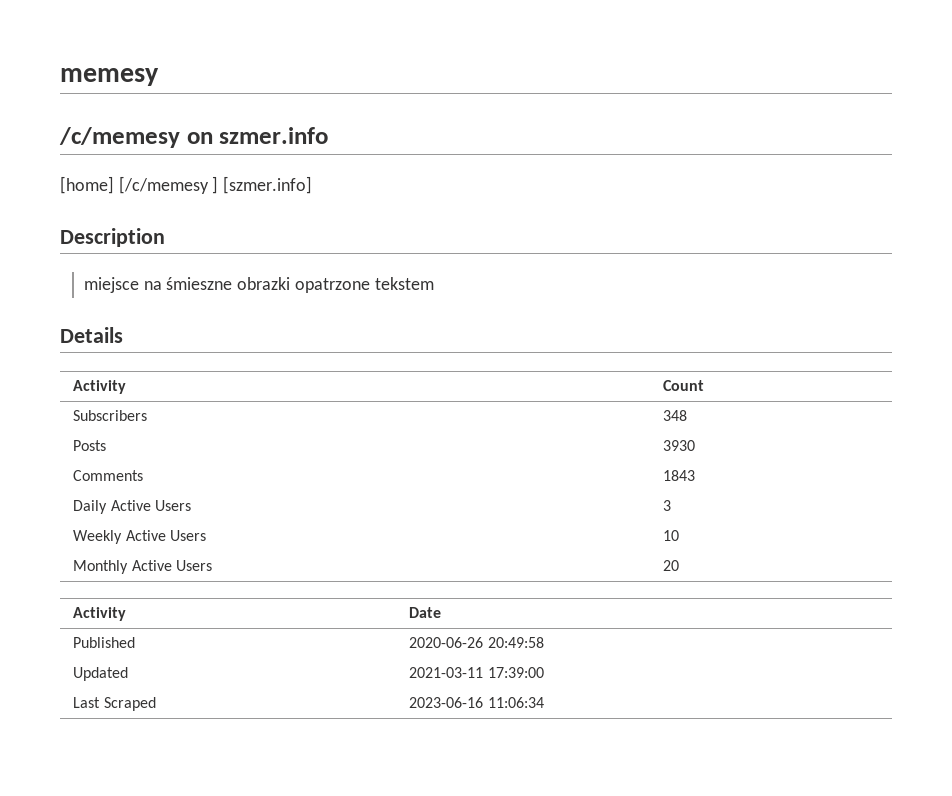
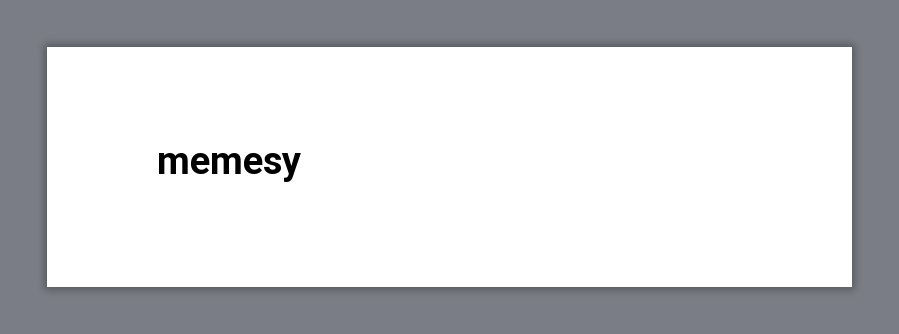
[59,127,329,148] [60,176,313,194] [60,228,165,247] [84,277,434,293] [60,327,123,343] [73,380,127,394] [663,380,705,391] [73,410,148,421] [663,410,688,421] [73,440,107,451] [663,440,696,451] [73,470,144,481] [663,470,696,481] [73,500,192,514] [663,500,672,511] [73,530,207,544] [663,530,680,541] [73,560,213,574] [663,560,680,571] [73,607,127,621] [409,607,442,618] [73,637,136,648] [409,637,544,648] [73,667,129,681] [409,667,544,678] [73,697,156,711] [409,697,544,708] // /c/memesy on szmer.info // [home] [/c/memesy ] [szmer.info] // Description // miejsce na śmieszne obrazki opatrzone tekstem // Details // Activity | Count // Subscribers | 348 // Posts | 3930 // Comments | 1843 // Daily Active Users | 3 // Weekly Active Users | 10 // Monthly Active Users | 20 // Activity | Date // Published | 2020-06-26 20:49:58 // Updated | 2021-03-11 17:39:00 // Last Scraped | 2023-06-16 11:06:34 -> (301, 167) none

